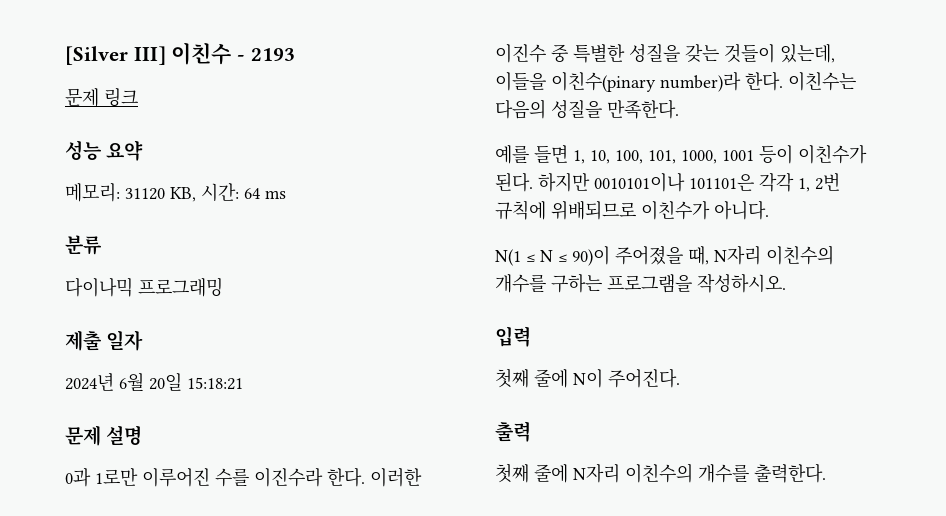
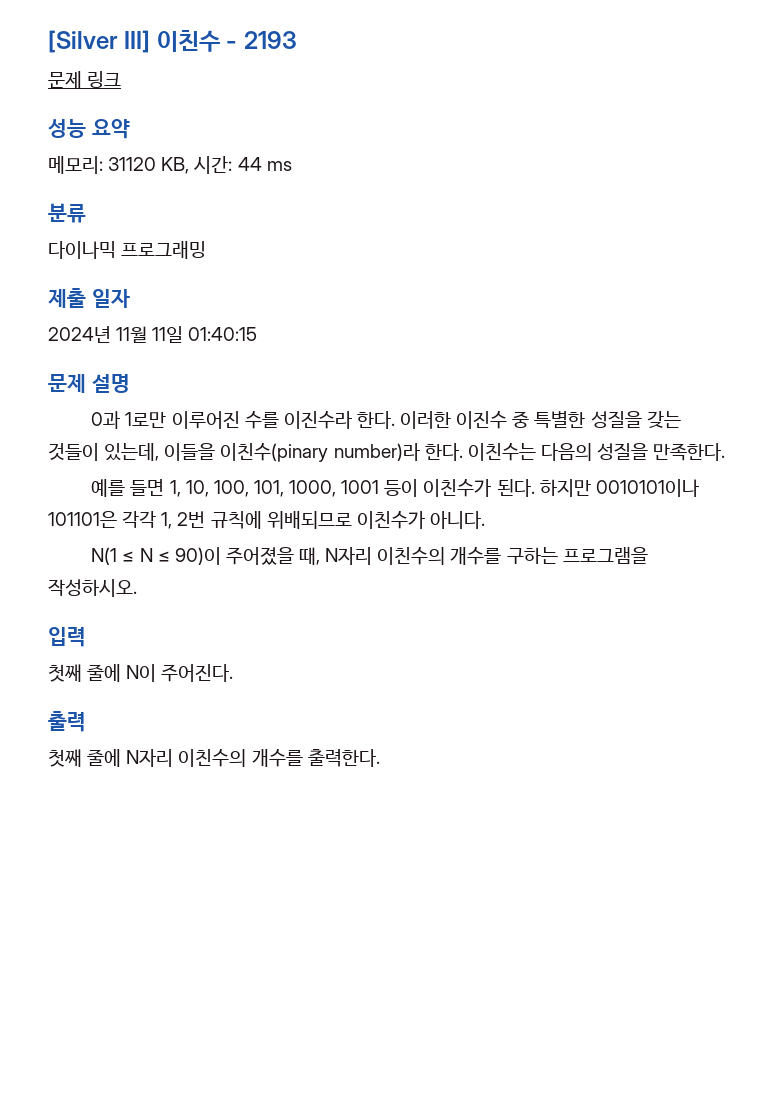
[244,188,260,199] 64 -> [237,157,262,171] 44
[119,373,243,391] 6월 20일 15:18:21 -> [116,326,258,343] 11월 11일 01:40:15

